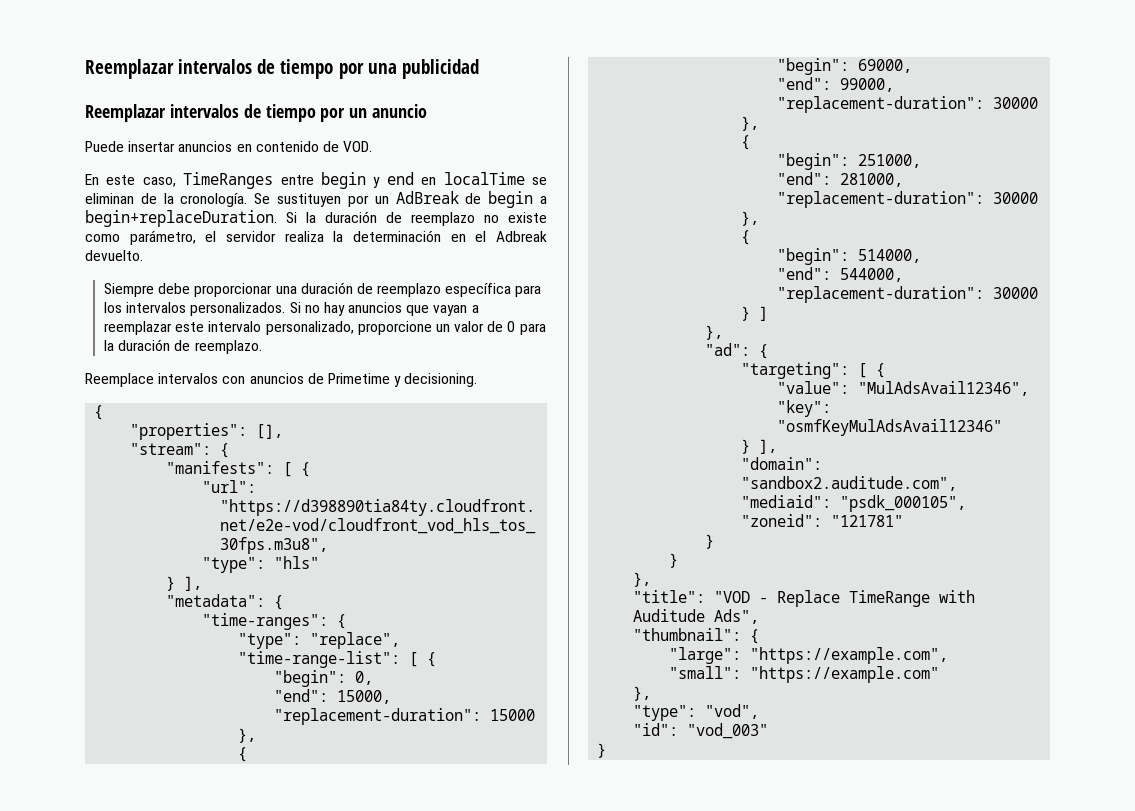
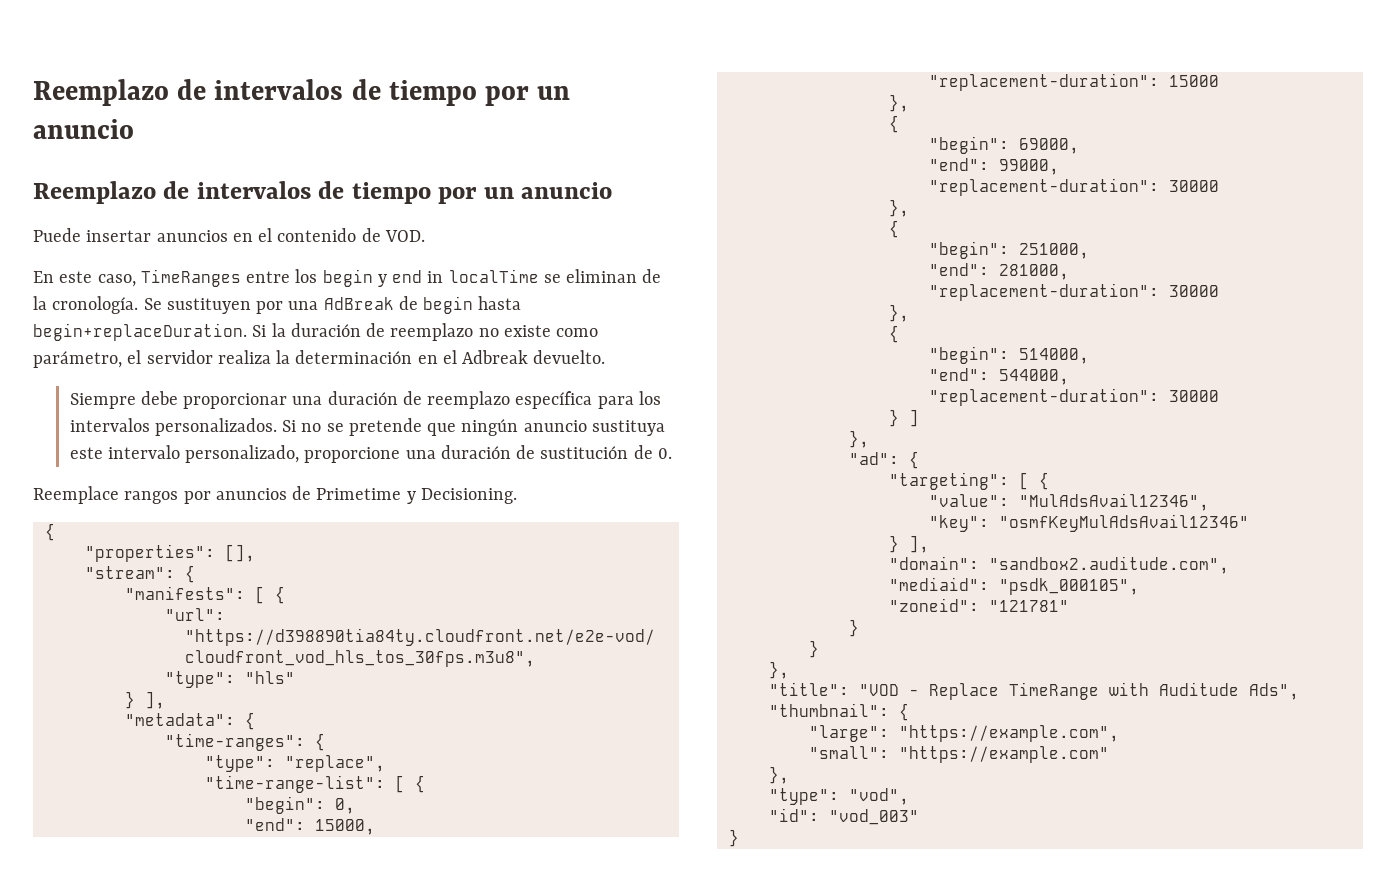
[85,59,479,79] [85,104,166,122] Reemplazar intervalos de tiempo por una publicidad // Reemplazar -> [33,79,571,106] [33,119,134,139] [33,181,190,204] Reemplazo de intervalos de tiempo por un anuncio // Reemplazo de
(252, 148) none -> [258,228,273,242] el
(314, 180) none -> [295,269,318,283] los
[421,177,437,185] en -> [427,271,444,283] in
[374,196,389,204] un -> [288,301,319,310] una
[540,196,547,204] a -> [478,296,522,310] hasta
[323,302,479,316] [103,321,546,335] [103,339,262,354] hay anuncios que vayan a reemplazar este intervalo personalizado, proporcione un valor de 0 para la duración de reemplazo. -> [326,418,665,436] [69,445,672,463] se pretende que ningún anuncio sustituya este intervalo personalizado, proporcione una duración de sustitución de 0.
[158,373,246,384] intervalos con -> [124,491,211,504] rangos por
[404,373,478,387] decisioning. -> [420,488,517,504] Decisioning.

